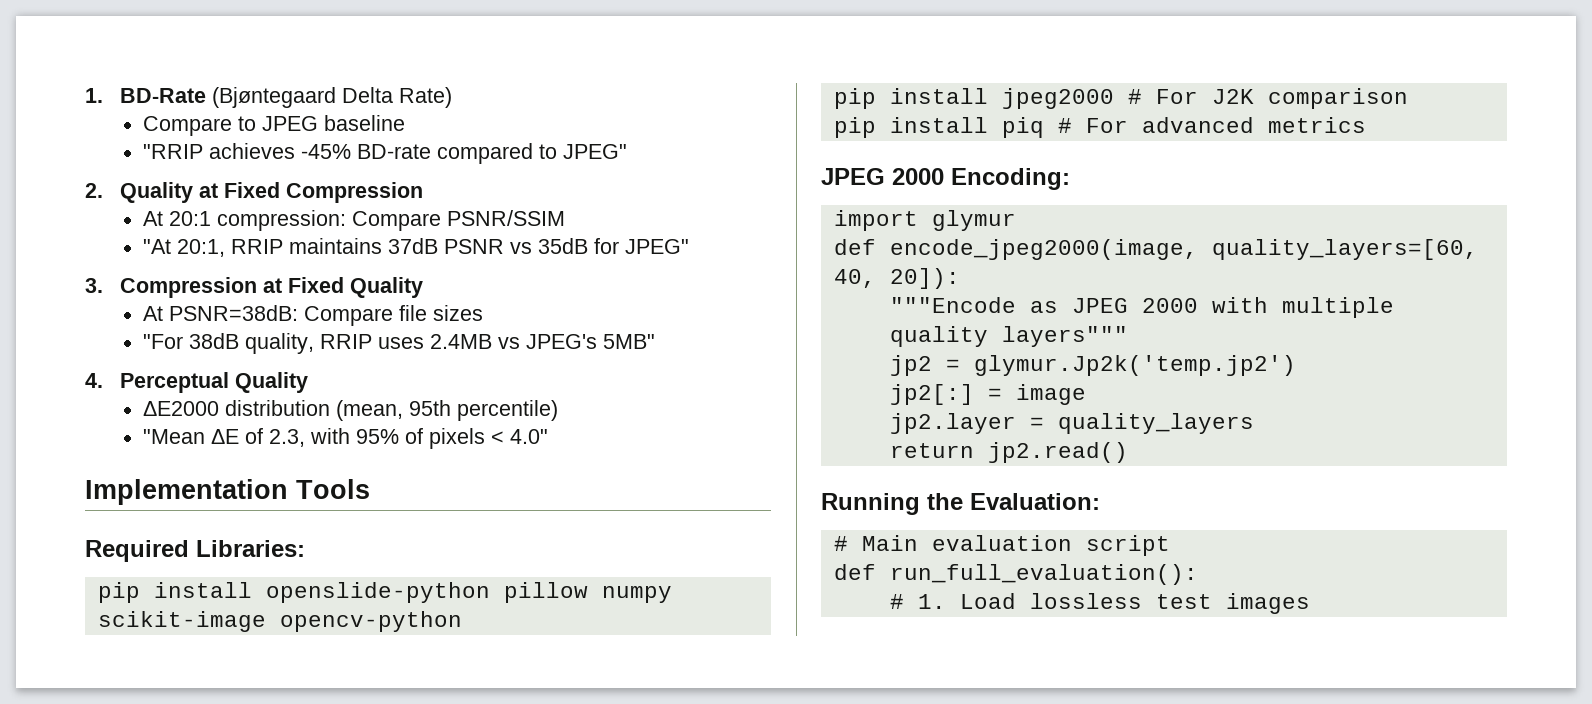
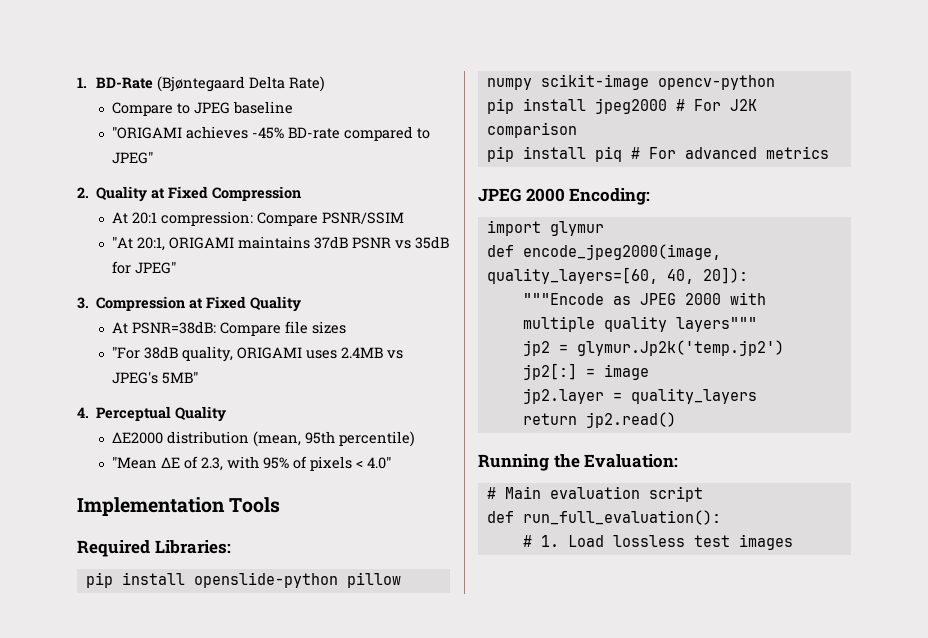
[143,144,204,159] "RRIP -> [111,126,182,139] "ORIGAMI
[231,239,284,254] RRIP -> [168,237,234,249] ORIGAMI
[320,334,373,349] RRIP -> [236,347,302,359] ORIGAMI

